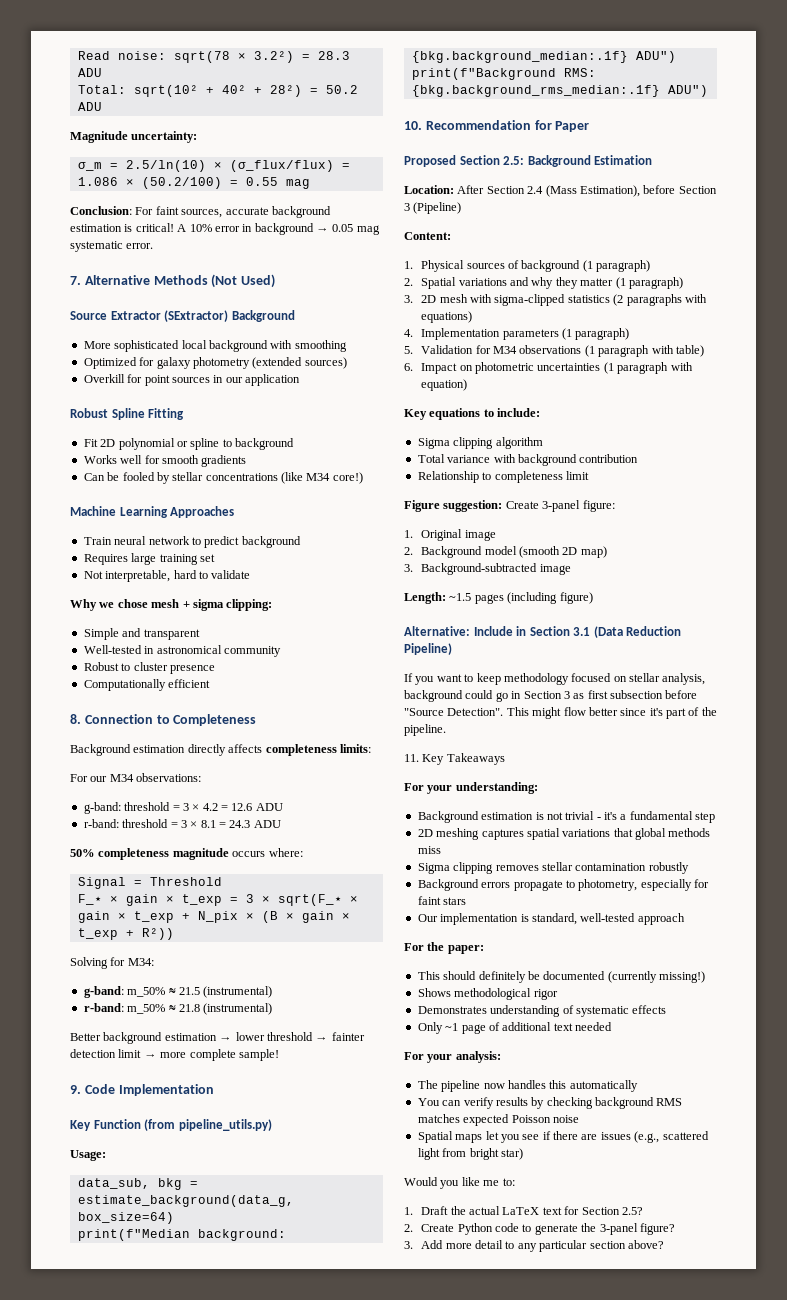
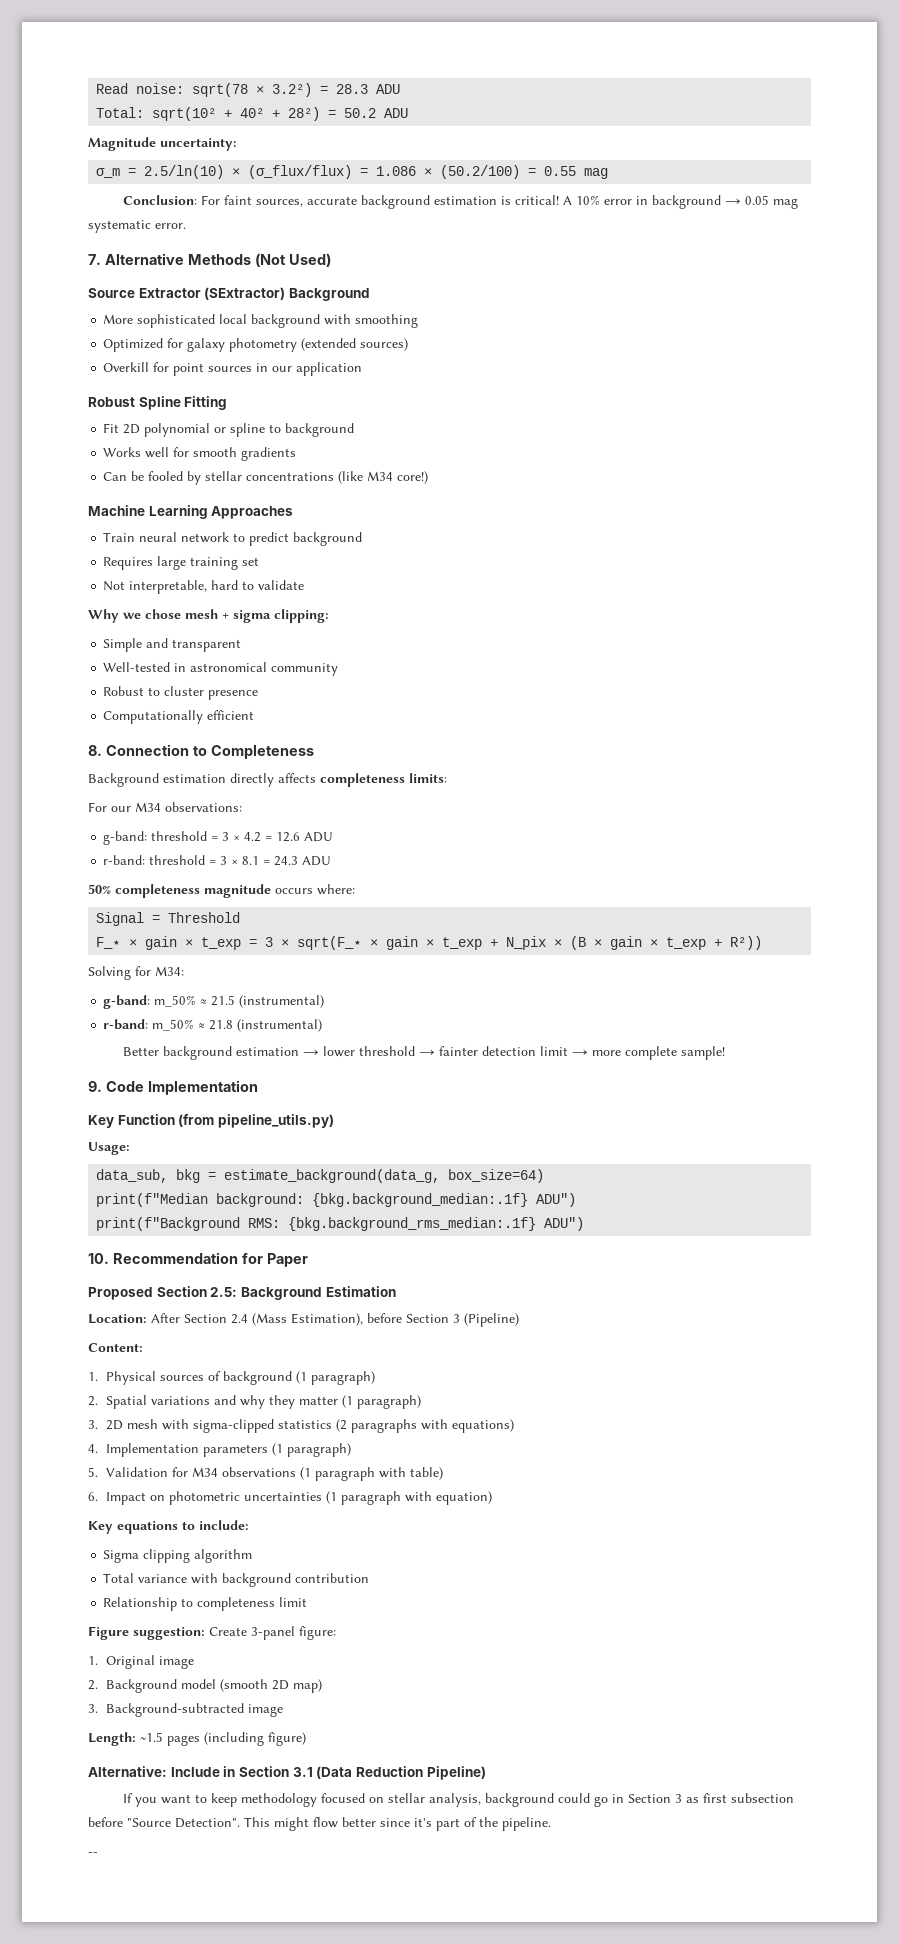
[404,753,505,765] [404,782,538,794] [417,811,716,823] [417,828,711,840] [417,846,441,854] [417,862,689,874] [417,879,709,891] [417,896,467,905] [417,913,685,925] [404,942,484,954] [417,971,705,983] [417,988,558,1000] [417,1005,667,1017] [417,1022,612,1034] [404,1051,501,1063] [417,1080,638,1092] [417,1097,683,1109] [417,1114,579,1126] [417,1131,709,1143] [417,1148,523,1160] [404,1177,515,1189] [404,1206,643,1215] [404,1223,675,1235] [404,1240,664,1252] 11. Key Takeaways // For your understanding: // Background estimation is not trivial - it's a fundamental step // 2D meshing captures spatial variations that global methods miss // Sigma clipping removes stellar contamination robustly // Background errors propagate to photometry, especially for faint stars // Our implementation is standard, well-tested approach // For the paper: // This should definitely be documented (currently missing!) // Shows methodological rigor // Demonstrates understanding of systematic effects // Only ~1 page of additional text needed // For your analysis: // The pipeline now handles this automatically // You can verify results by checking background RMS matches expected Poisson noise // Spatial maps let you see if there are issues (e.g., scattered light from bright star) // Would you like me to: // 1. Draft the actual LaTeX text for Section 2.5? // 2. Create Python code to generate the 3-panel figure? // 3. Add more detail to any particular section above? -> [88,1852,98,1856] --

